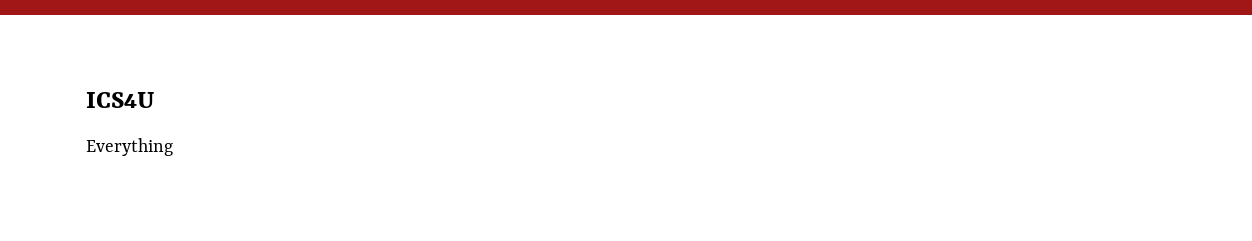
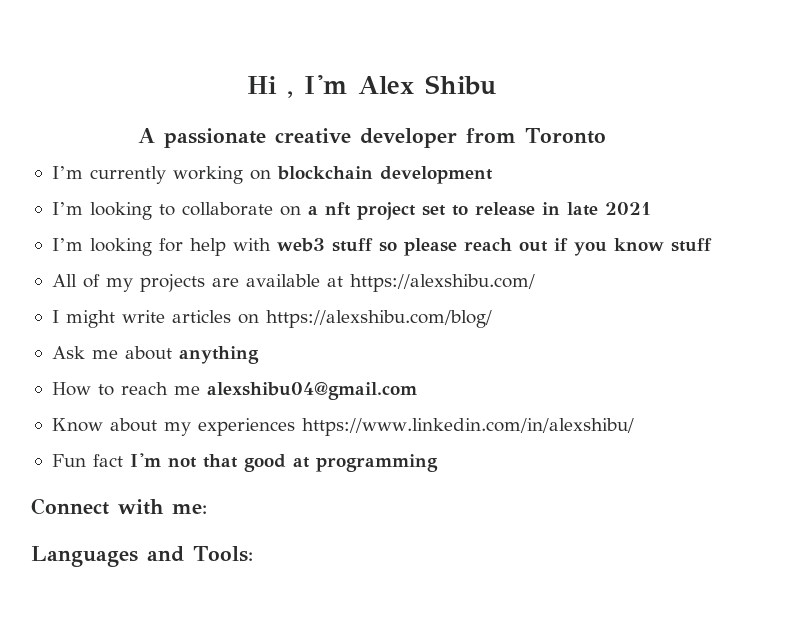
[86,92,155,108] [86,138,173,156] ICS4U // Everything -> [246,75,497,98] [137,128,606,148] [51,166,493,184] [51,202,651,220] [51,238,712,256] [51,274,535,292] [51,310,492,328] [51,346,259,364] [51,381,417,400] [51,418,634,436] [51,453,438,472] [31,498,207,515] [31,546,253,567] Hi , I'm Alex Shibu // A passionate creative developer from Toronto // I’m currently working on blockchain development // I’m looking to collaborate on a nft project set to release in late 2021 // I’m looking for help with web3 stuff so please reach out if you know stuff // All of my projects are available at https://alexshibu.com/ // I might write articles on https://alexshibu.com/blog/ // Ask me about anything // How to reach me alexshibu04@gmail.com // Know about my experiences https://www.linkedin.com/in/alexshibu/ // Fun fact I'm not that good at programming // Connect with me: // Languages and Tools:

